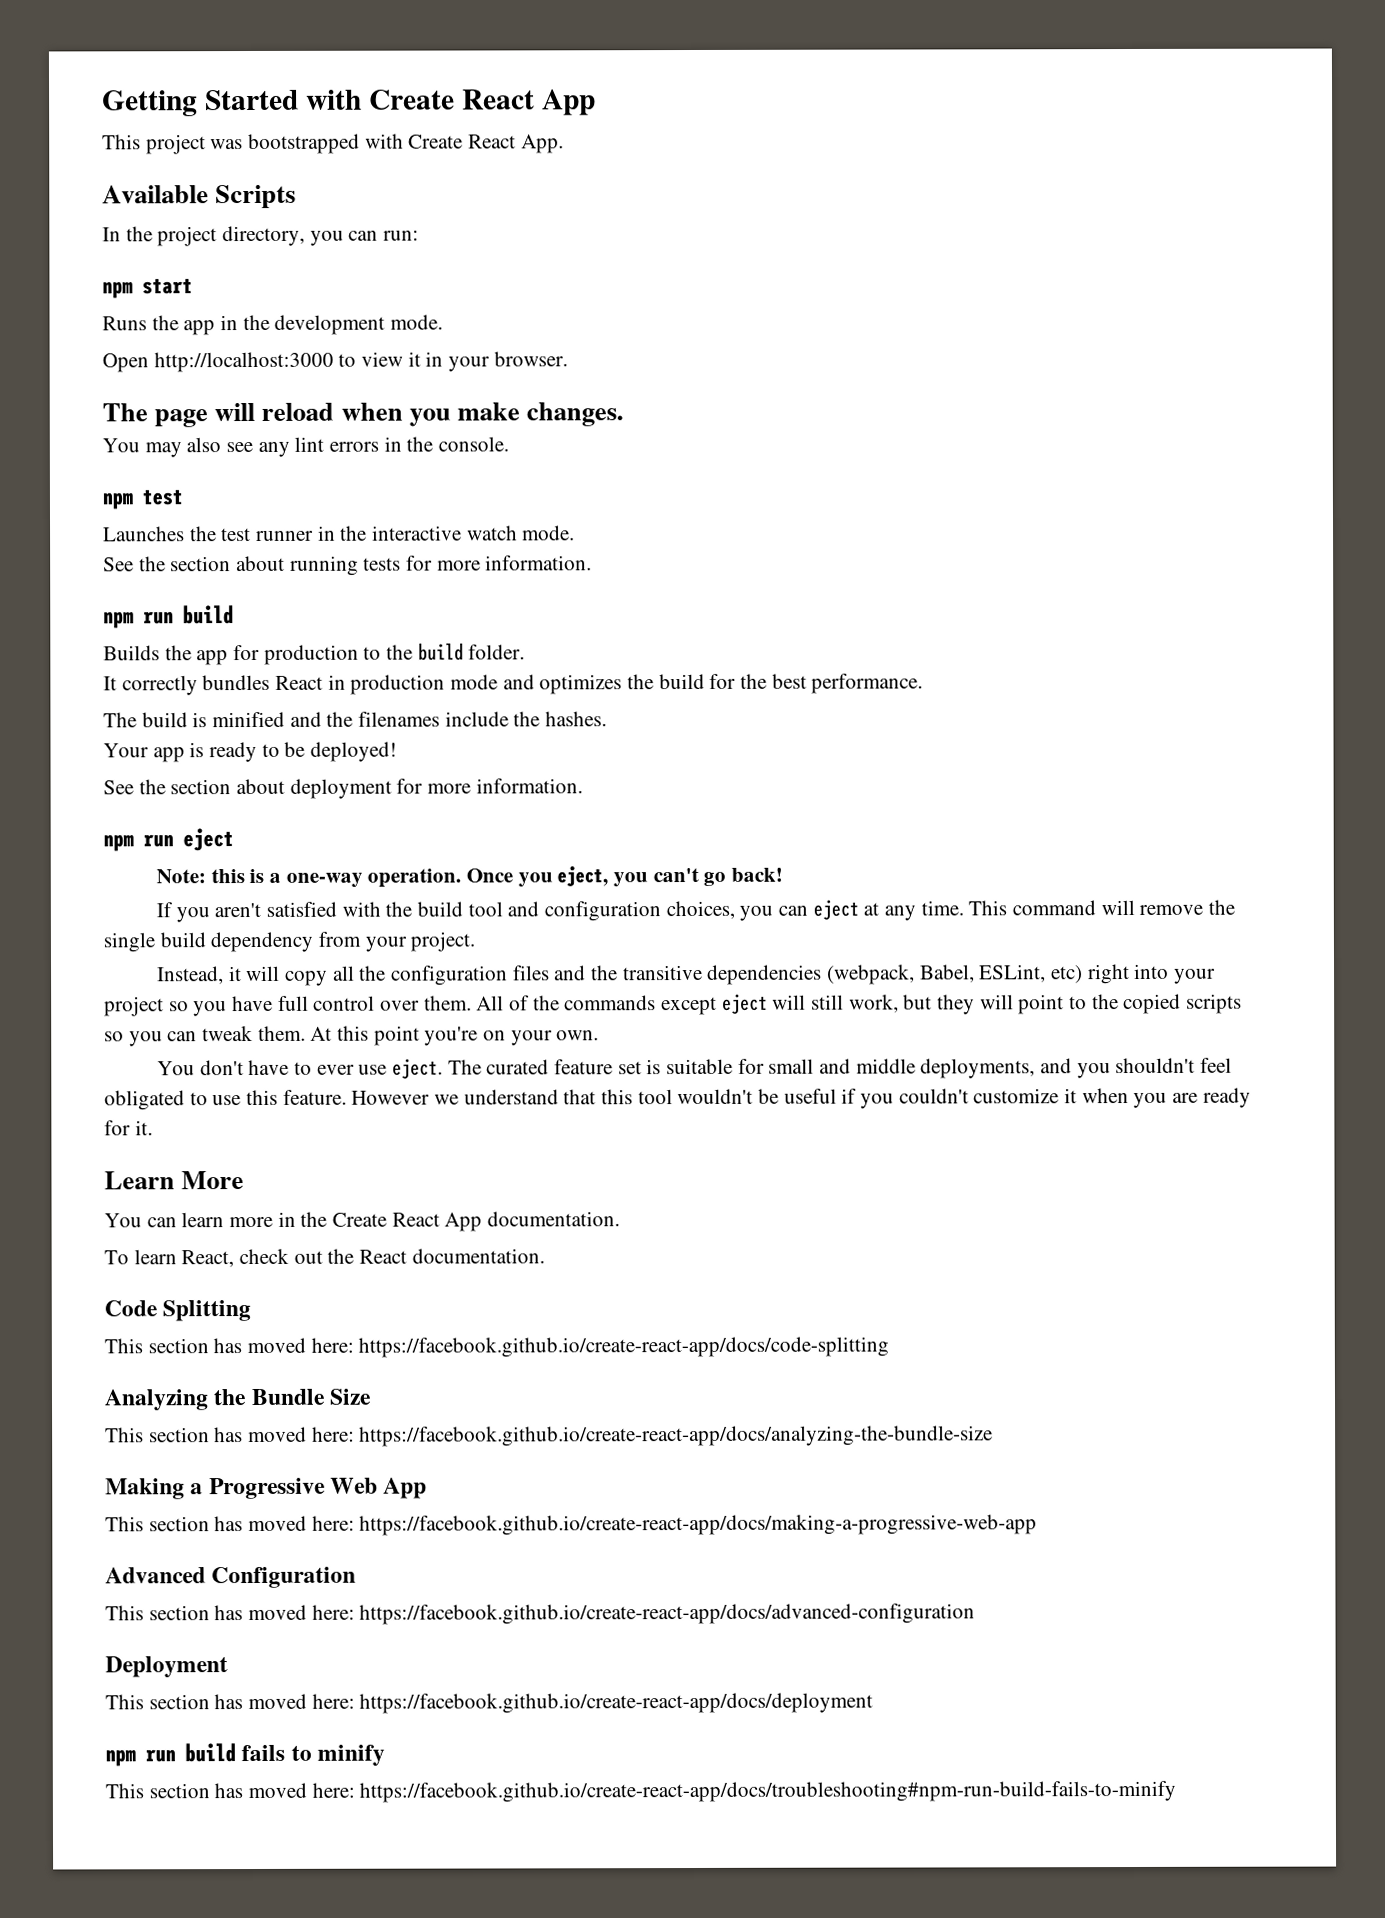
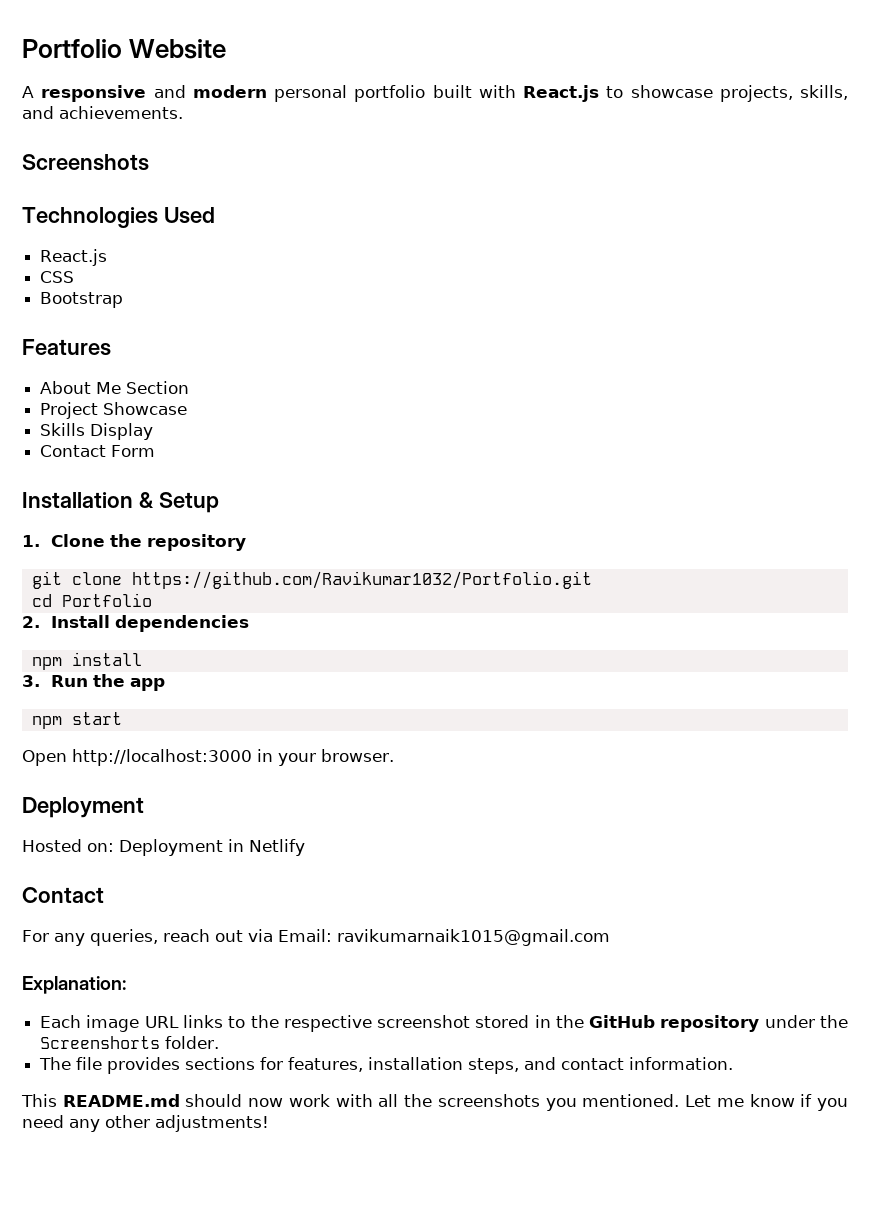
[102,89,596,117] [102,133,564,155] [102,184,297,210] [102,225,420,247] [102,278,193,299] [102,314,444,336] Getting Started with Create React App // This project was bootstrapped with Create React App. // Available Scripts // In the project directory, you can run: // npm start // Runs the app in the development mode. -> [22,39,227,59] [22,85,848,102] [22,106,183,119] [22,154,149,171] [22,207,215,228] [40,249,108,266] [40,271,75,283] [40,292,124,308] [22,339,111,356] [40,381,190,394] [40,402,188,419] [40,423,154,440] [40,445,156,457] [22,492,219,513] [22,534,246,551] [31,571,592,589] [31,593,152,607] [22,615,249,632] [31,652,142,670] [22,674,165,691] [31,712,122,729] Portfolio Website // A responsive and modern personal portfolio built with React.js to showcase projects, skills, and achievements. // Screenshots // Technologies Used // React.js // CSS // Bootstrap // Features // About Me Section // Project Showcase // Skills Display // Contact Form // Installation & Setup // 1. Clone the repository // git clone https://github.com/Ravikumar1032/Portfolio.git // cd Portfolio // 2. Install dependencies // npm install // 3. Run the app // npm start
[338,351,421,367] to view it -> (252, 757) none
[102,402,625,428] [102,436,510,458] [102,489,183,510] [103,525,576,542] [103,555,593,576] [103,605,234,629] [103,643,526,666] [103,673,924,696] [103,711,608,728] [103,741,398,763] [103,778,583,799] [103,828,234,852] [156,866,784,888] [156,899,1236,923] [103,931,476,953] [157,963,1217,986] [104,993,1243,1017] [104,1025,600,1047] [157,1057,1233,1079] [104,1087,1251,1111] [104,1120,153,1136] [104,1171,245,1190] [104,1211,621,1232] [104,1248,545,1268] [104,1300,252,1322] [104,1336,890,1358] [104,1388,373,1411] [105,1425,994,1447] [105,1477,428,1500] [105,1514,1038,1536] [105,1566,357,1589] [105,1603,976,1625] [105,1656,228,1678] [105,1692,874,1714] [105,1743,386,1767] [105,1780,1177,1803] The page will reload when you make changes. // You may also see any lint errors in the console. // npm test // Launches the test runner in the interactive watch mode. // See the section about running tests for more information. // npm run build // Builds the app for production to the build folder. // It correctly bundles React in production mode and optimizes the build for the best performance. // The build is minified and the filenames include the hashes. // Your app is ready to be deployed! // See the section about deployment for more information. // npm run eject // Note: this is a one-way operation. Once you eject, you can't go back! // If you aren't satisfied with the build tool and configuration choices, you can eject at any time. This command will remove the single build dependency from your project. // Instead, it will copy all the configuration files and the transitive dependencies (webpack, Babel, ESLint, etc) right into your project so you have full control over them. All of the commands except eject will still work, but they will point to the copied scripts so you can tweak them. At this point you're on your own. // You don't have to ever use eject. The curated feature set is suitable for small and middle deployments, and you shouldn't feel obligated to use this feature. However we understand that this tool wouldn't be useful if you couldn't customize it when you are ready for it. // Learn More // You can learn more in the Create React App documentation. // To learn React, check out the React documentation. // Code Splitting // This section has moved here: https://facebook.github.io/create-react-app/docs/code-splitting // Analyzing the Bundle Size // This section has moved here: https://facebook.github.io/create-react-app/docs/analyzing-the-bundle-size // Making a Progressive Web App // This section has moved here: https://facebook.github.io/create-react-app/docs/making-a-progressive-web-app // Advanced Configuration // This section has moved here: https://facebook.github.io/create-react-app/docs/advanced-configuration // Deployment // This section has moved here: https://facebook.github.io/create-react-app/docs/deployment // npm run build fails to minify // This section has moved here: https://facebook.github.io/create-react-app/docs/troubleshooting#npm-run-build-fails-to-minify -> [22,797,144,818] [22,839,305,856] [22,887,104,903] [22,929,610,946] [22,976,126,994] [40,1015,848,1032] [40,1036,220,1049] [39,1057,734,1074] [21,1094,849,1111] [22,1115,269,1132] Deployment // Hosted on: Deployment in Netlify // Contact // For any queries, reach out via Email: ravikumarnaik1015@gmail.com // Explanation: // Each image URL links to the respective screenshot stored in the GitHub repository under the Screenshorts folder. // The file provides sections for features, installation steps, and contact information. // This README.md should now work with all the screenshots you mentioned. Let me know if you need any other adjustments!

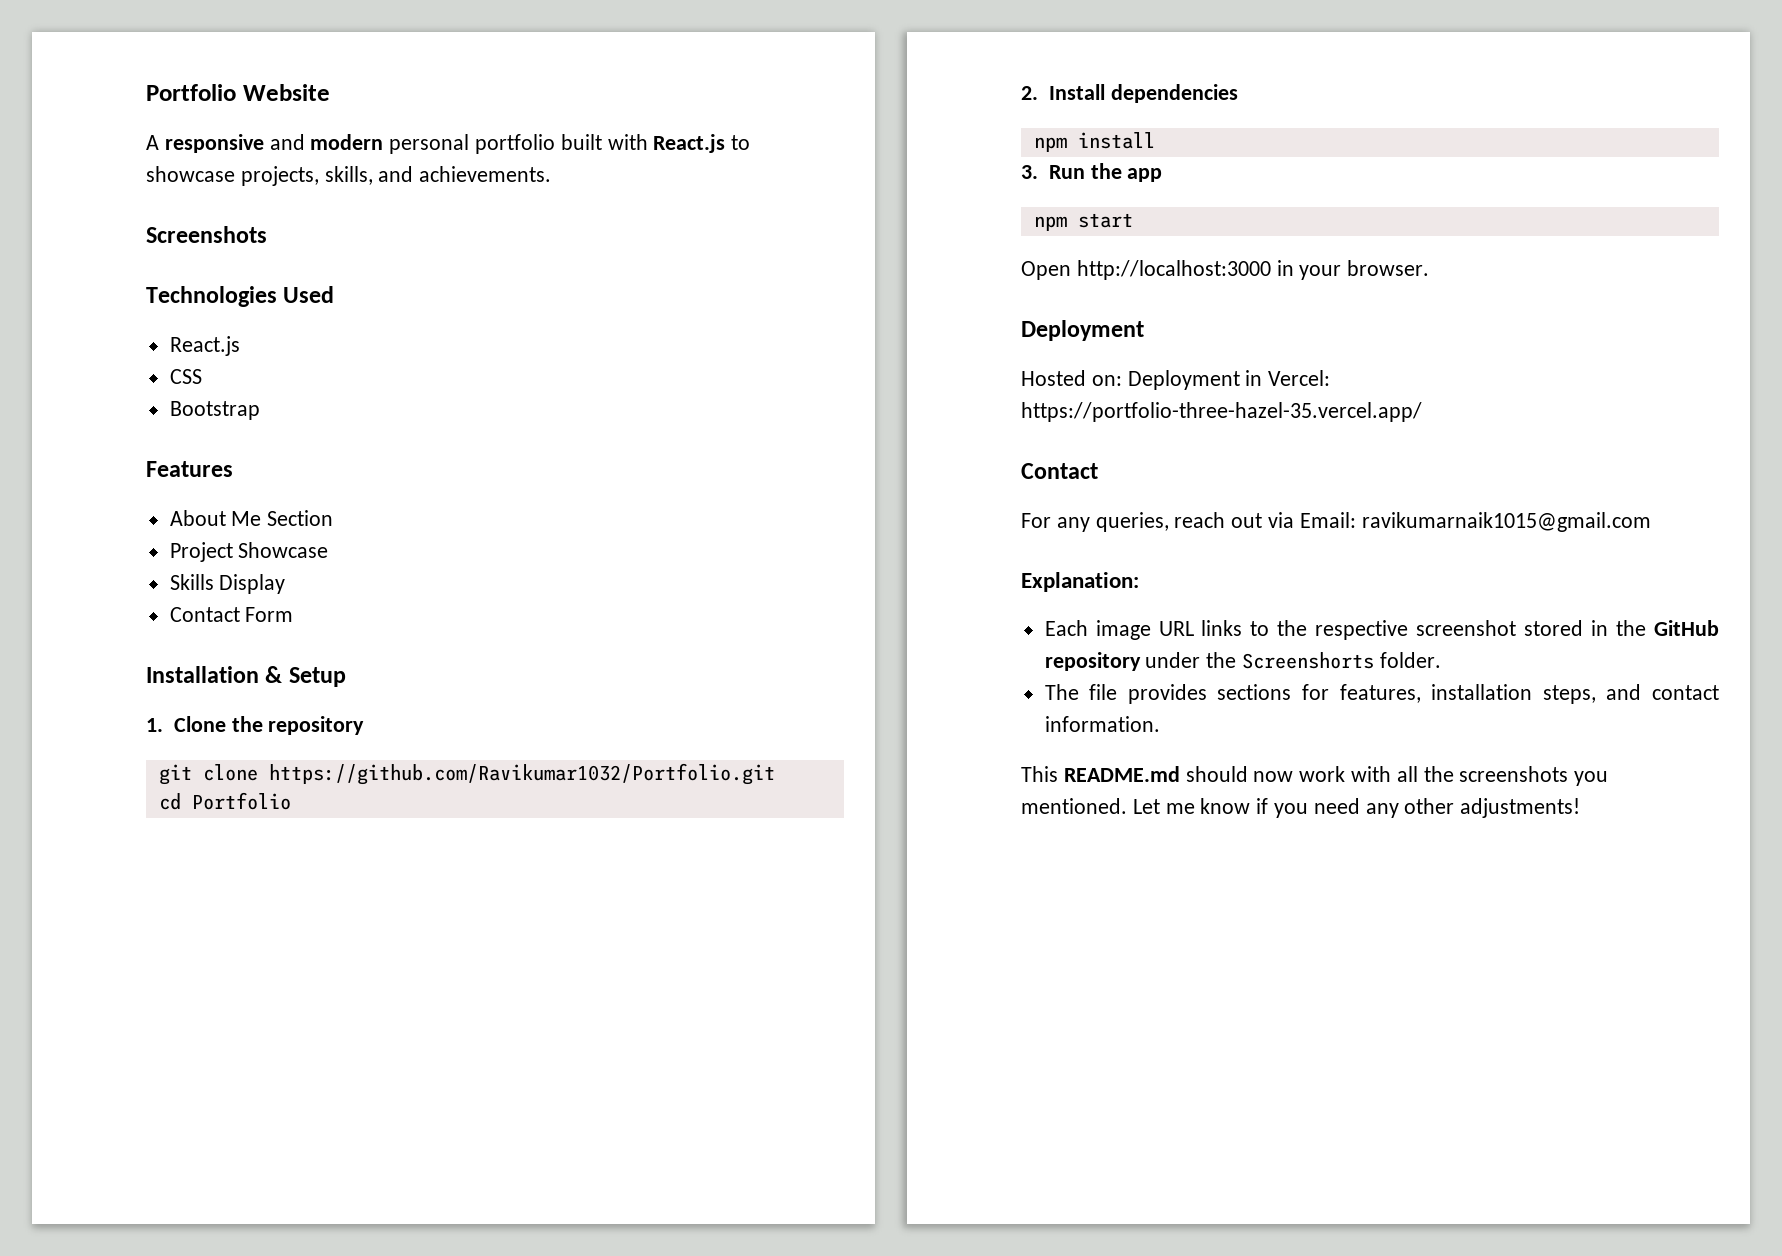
[249,839,305,856] Netlify -> [1268,370,1331,386] [1021,402,1422,422] Vercel: https://portfolio-three-hazel-35.vercel.app/

